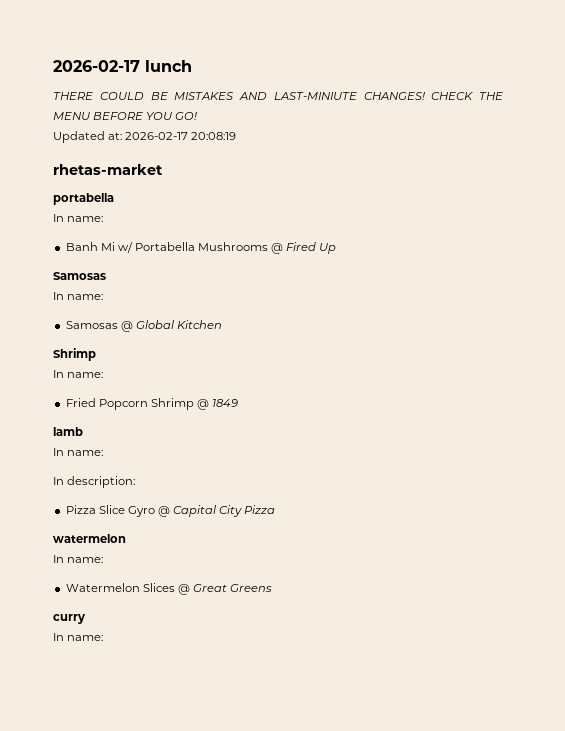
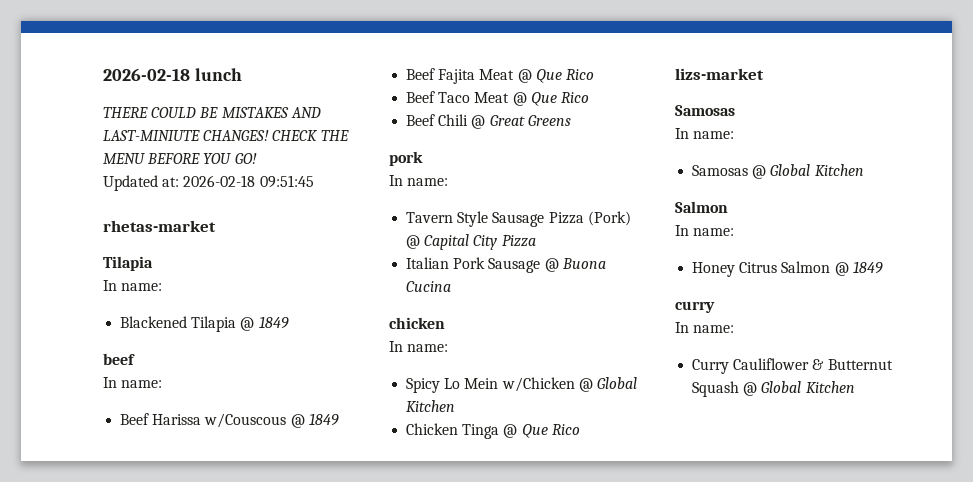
[53,60,140,72] 2026-02-17 -> [103,68,190,81] 2026-02-18
[125,132,237,140] 2026-02-17 20:08:19 -> [183,175,314,188] 2026-02-18 09:51:45
[53,193,114,205] [53,214,104,222] [65,242,337,254] portabella // In name: // Banh Mi w/ Portabella Mushrooms @ Fired Up -> [103,256,153,271] [103,280,163,291] [120,316,289,332] [103,353,135,365] [103,377,163,388] [120,413,339,428] [406,68,594,84] [406,91,589,106] [406,114,571,129] [389,151,423,166] [389,175,449,186] [406,211,631,227] [406,234,536,250] [406,257,606,273] [406,281,452,292] [389,317,445,329] [389,341,449,352] [406,377,637,393] [406,400,456,412] [406,423,580,439] [675,68,764,80] Tilapia // In name: // Blackened Tilapia @ 1849 // beef // In name: // Beef Harissa w/Couscous @ 1849 // Beef Fajita Meat @ Que Rico // Beef Taco Meat @ Que Rico // Beef Chili @ Great Greens // pork // In name: // Tavern Style Sausage Pizza (Pork) @ Capital City Pizza // Italian Pork Sausage @ Buona Cucina // chicken // In name: // Spicy Lo Mein w/Chicken @ Global Kitchen // Chicken Tinga @ Que Rico // lizs-market
[53,348,96,361] [53,370,104,378] [65,398,239,410] [53,427,83,436] [53,448,104,456] [53,476,136,488] [65,505,276,517] [53,534,126,543] [53,555,104,563] [65,583,273,595] [53,614,85,624] [53,633,104,641] Shrimp // In name: // Fried Popcorn Shrimp @ 1849 // lamb // In name: // In description: // Pizza Slice Gyro @ Capital City Pizza // watermelon // In name: // Watermelon Slices @ Great Greens // curry // In name: -> [675,201,728,213] [675,225,735,236] [692,261,883,277] [675,301,715,313] [675,322,735,333] [692,358,893,374] [692,381,855,397] Salmon // In name: // Honey Citrus Salmon @ 1849 // curry // In name: // Curry Cauliflower & Butternut Squash @ Global Kitchen

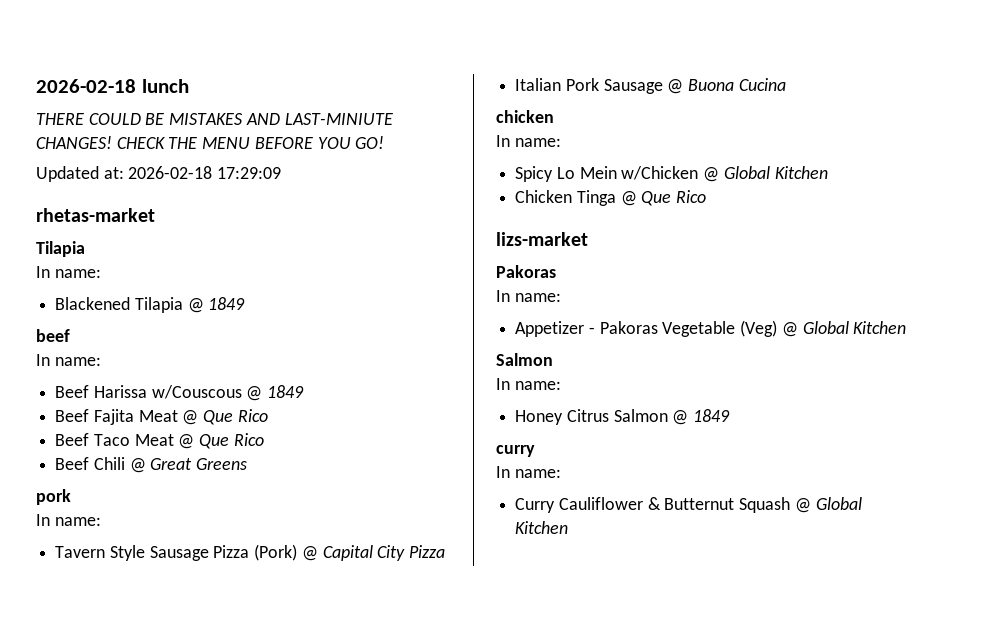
[259,175,314,188] 09:51:45 -> [217,167,282,179] 17:29:09
[675,105,735,116] [675,128,735,139] [692,165,749,176] Samosas // In name: // Samosas -> [496,265,556,278] [496,290,561,302] [515,320,778,337] Pakoras // In name: // Appetizer - Pakoras Vegetable (Veg)

